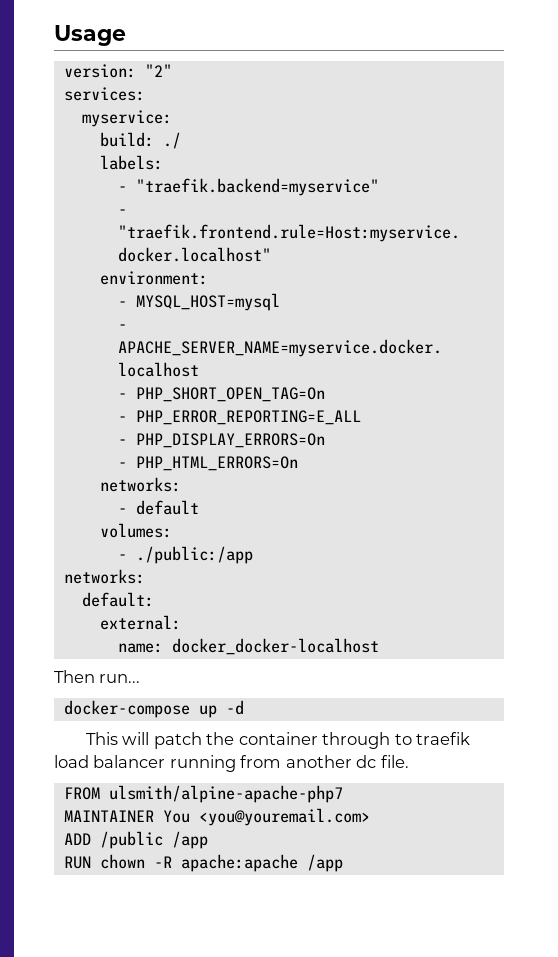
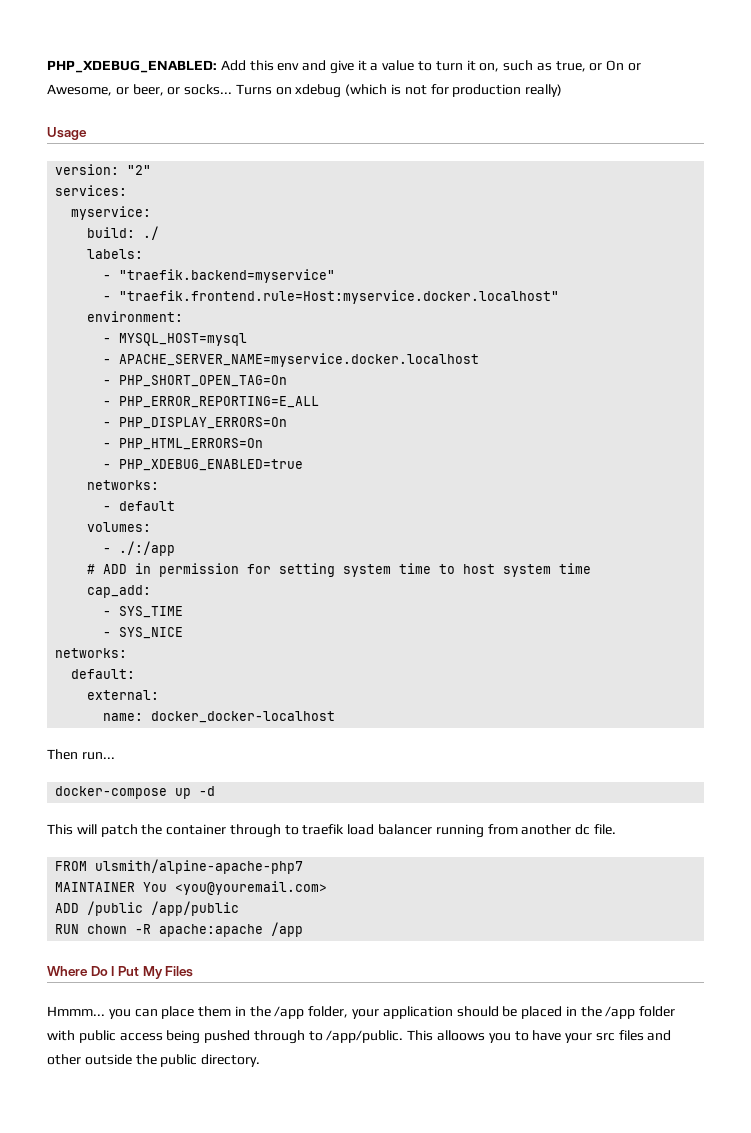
(54, 35) none -> [47,60,642,74] [47,84,563,98] PHP_XDEBUG_ENABLED: Add this env and give it a value to turn it on, such as true, or On or Awesome, or beer, or socks... Turns on xdebug (which is not for production really) //
(298, 463) none -> [103,459,304,471] // - PHP_XDEBUG_ENABLED=true
[135,546,253,564] ./public:/app -> [119,541,176,556] [87,563,592,577] [87,585,152,598] [103,606,184,618] [103,627,184,639] ./:/app // # ADD in permission for setting system time to host system time // cap_add: // - SYS_TIME // - SYS_NICE
[171,831,208,849] /app -> [151,901,240,916] /app/public
(343, 863) none -> [47,966,194,979] [47,1006,676,1019] [47,1030,672,1044] [47,1054,261,1067] // Where Do I Put My Files // Hmmm... you can place them in the /app folder, your application should be placed in the /app folder with public access being pushed through to /app/public. This alloows you to have your src files and other outside the public directory.

